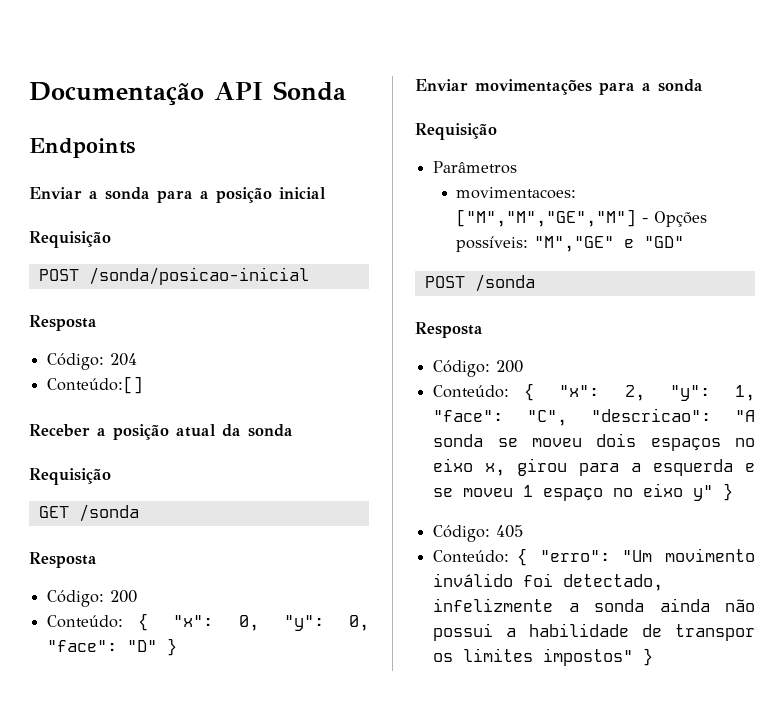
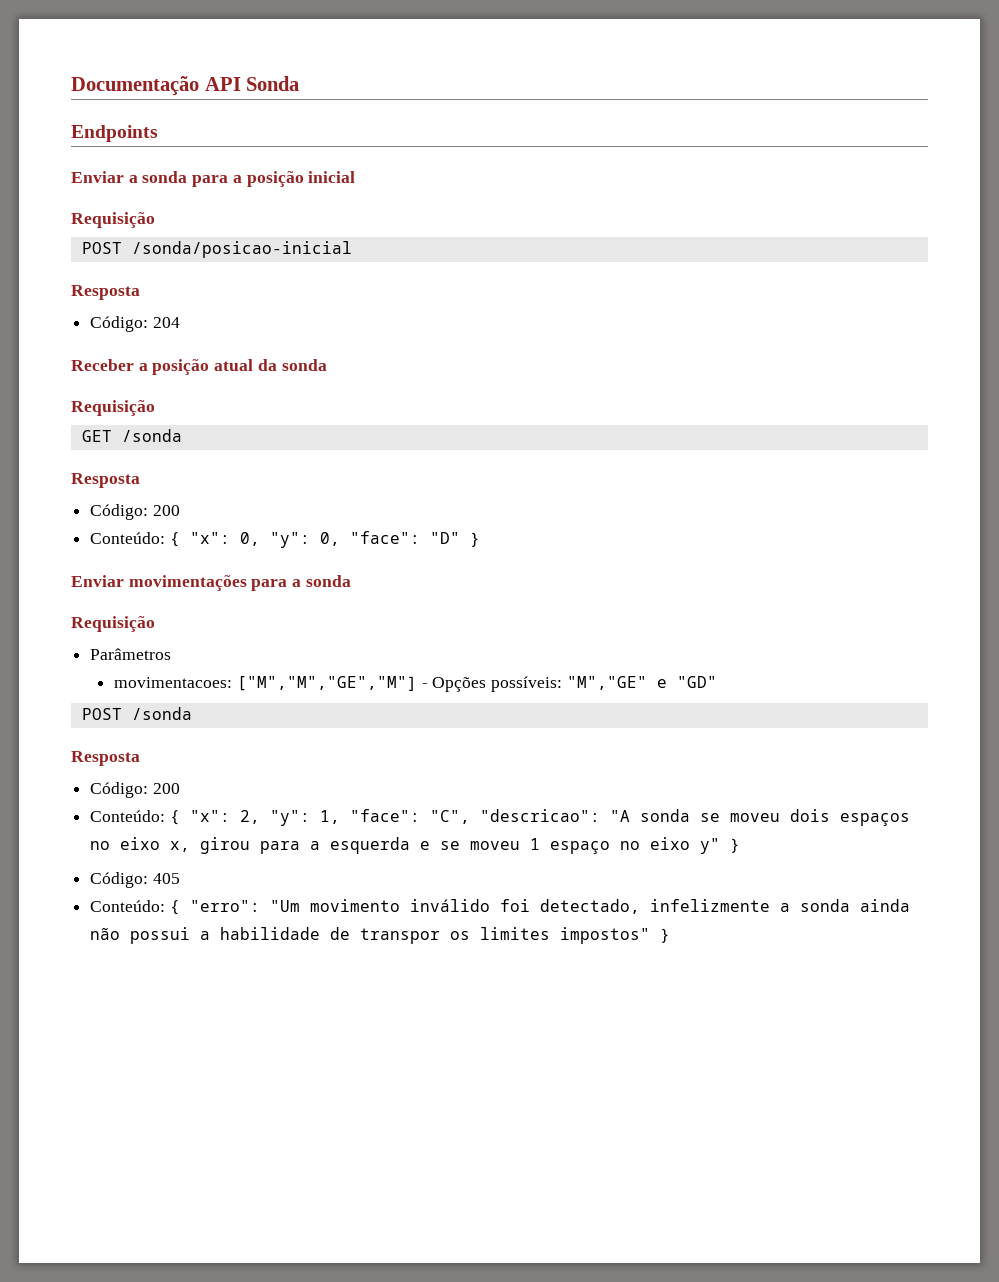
[47,376,144,394] // Conteúdo:[] -> (180, 322) none

